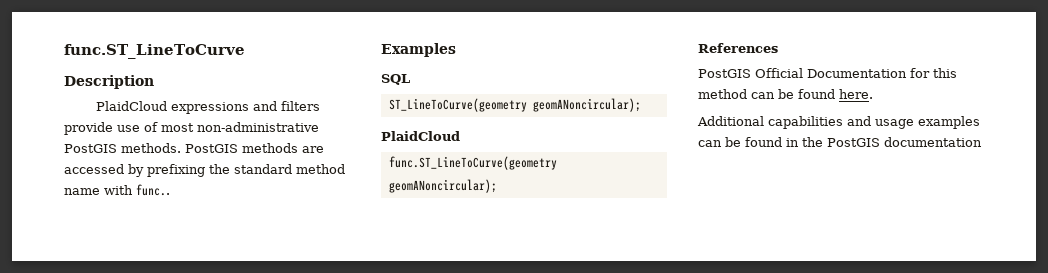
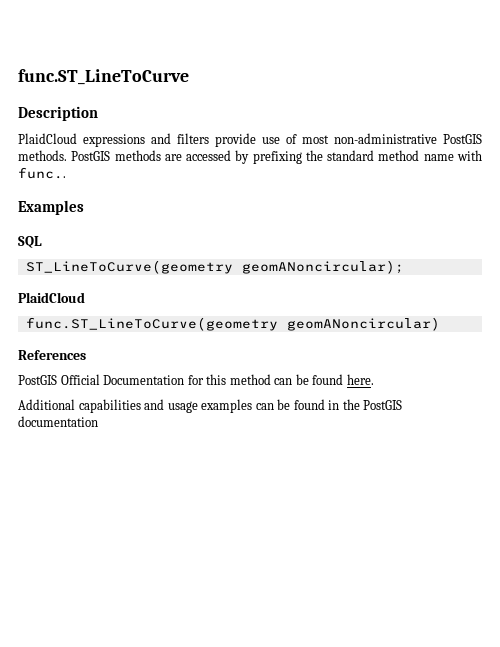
[388,179,497,193] geomANoncircular); -> [286,317,440,331] geomANoncircular)

